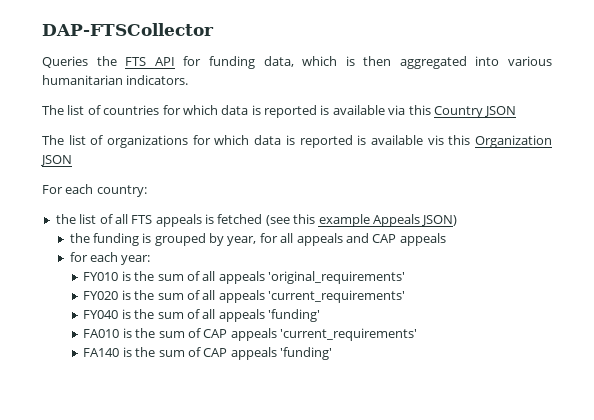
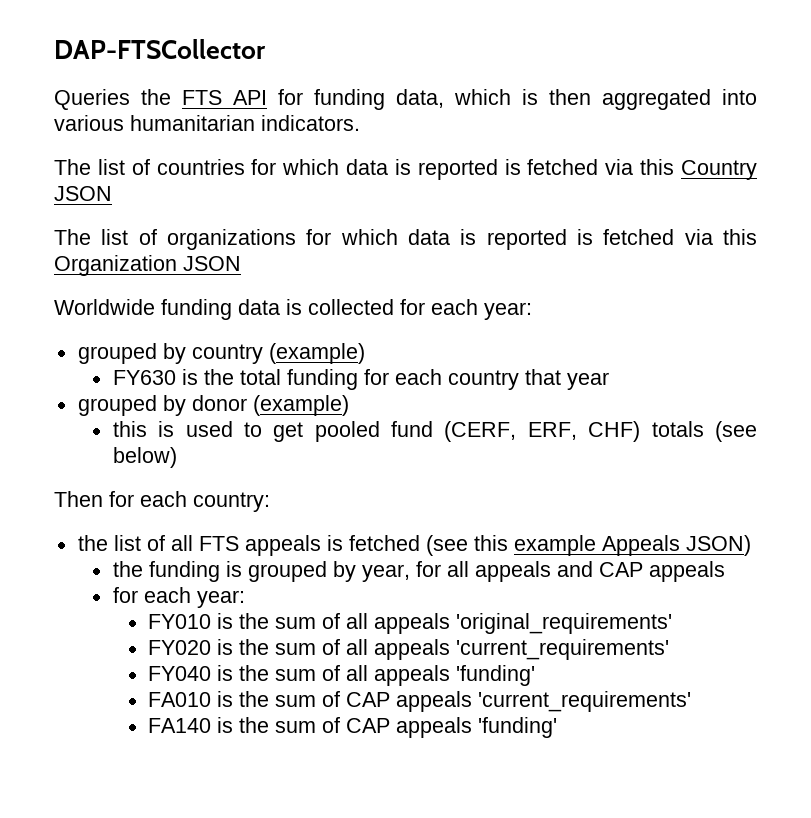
[332,105,385,115] available -> [527,159,599,175] fetched
[370,135,444,145] available vis -> [603,229,713,245] fetched via
[42,185,63,194] For -> [54,299,532,320] [77,343,365,364] [112,369,609,390] [77,395,349,416] [112,421,758,442] [112,447,177,468] [54,491,134,507] Worldwide funding data is collected for each year: // grouped by country (example) // FY630 is the total funding for each country that year // grouped by donor (example) // this is used to get pooled fund (CERF, ERF, CHF) totals (see below) // Then for

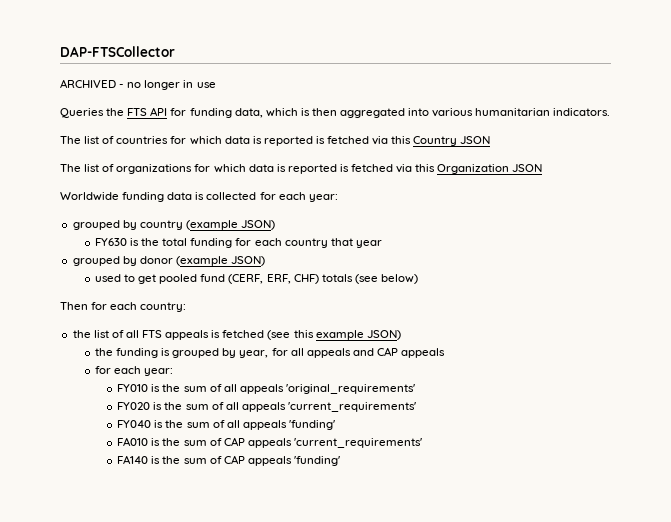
(266, 49) none -> [60,79,216,90] // ARCHIVED - no longer in use
[268,343,365,364] (example) -> [185,220,276,230] (example JSON)
[252,395,349,416] [112,421,175,437] (example) // this is -> [175,256,266,266] (example JSON) //
[601,535,680,556] Appeals -> (364, 335) none

